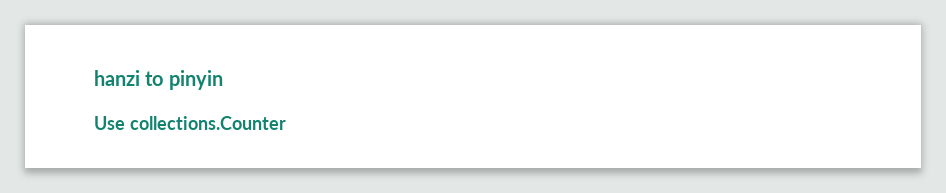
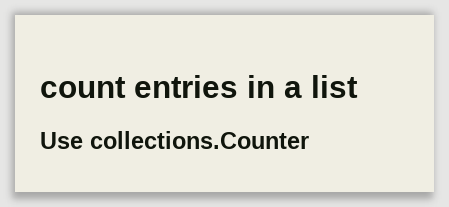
[94,70,223,90] hanzi to pinyin -> [40,75,358,98] count entries in a list

